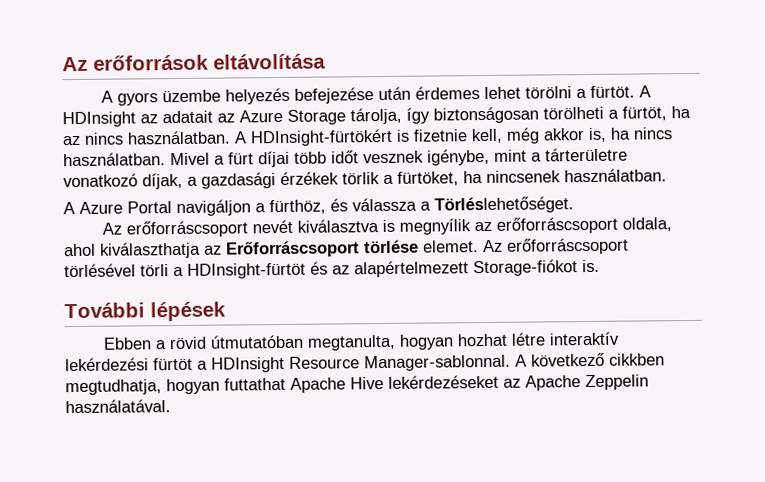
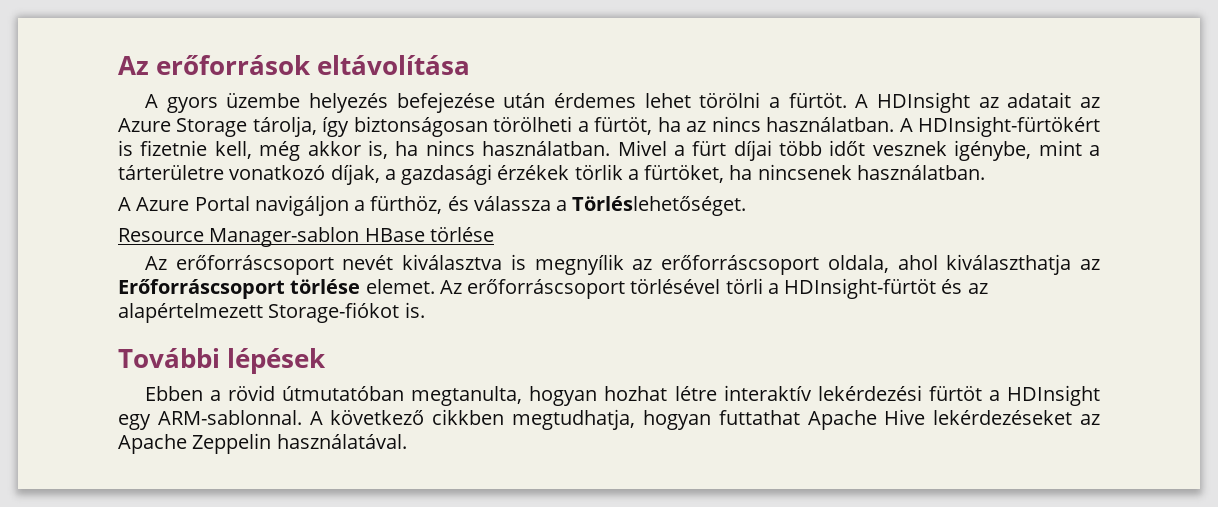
(574, 205) none -> [118,227,494,247] // Resource Manager-sablon HBase törlése
[289,354,511,372] Resource Manager-sablonnal. -> [118,410,302,430] egy ARM-sablonnal.

